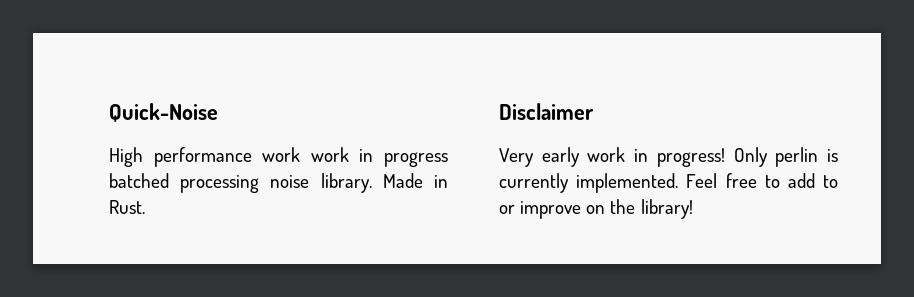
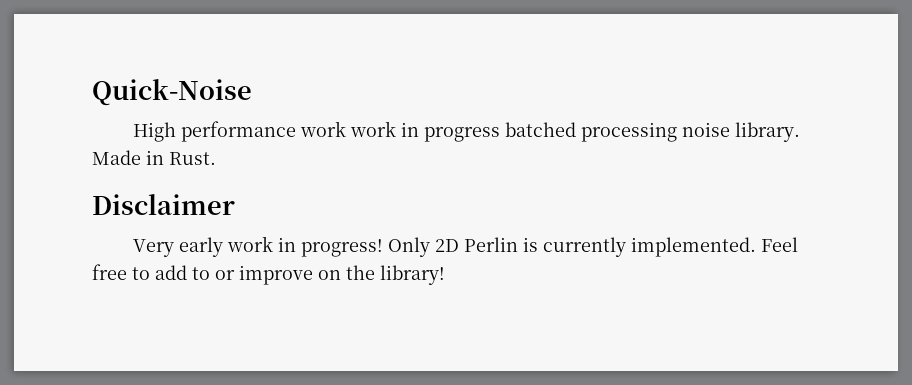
[775,147,819,167] perlin -> [435,237,519,252] 2D Perlin

